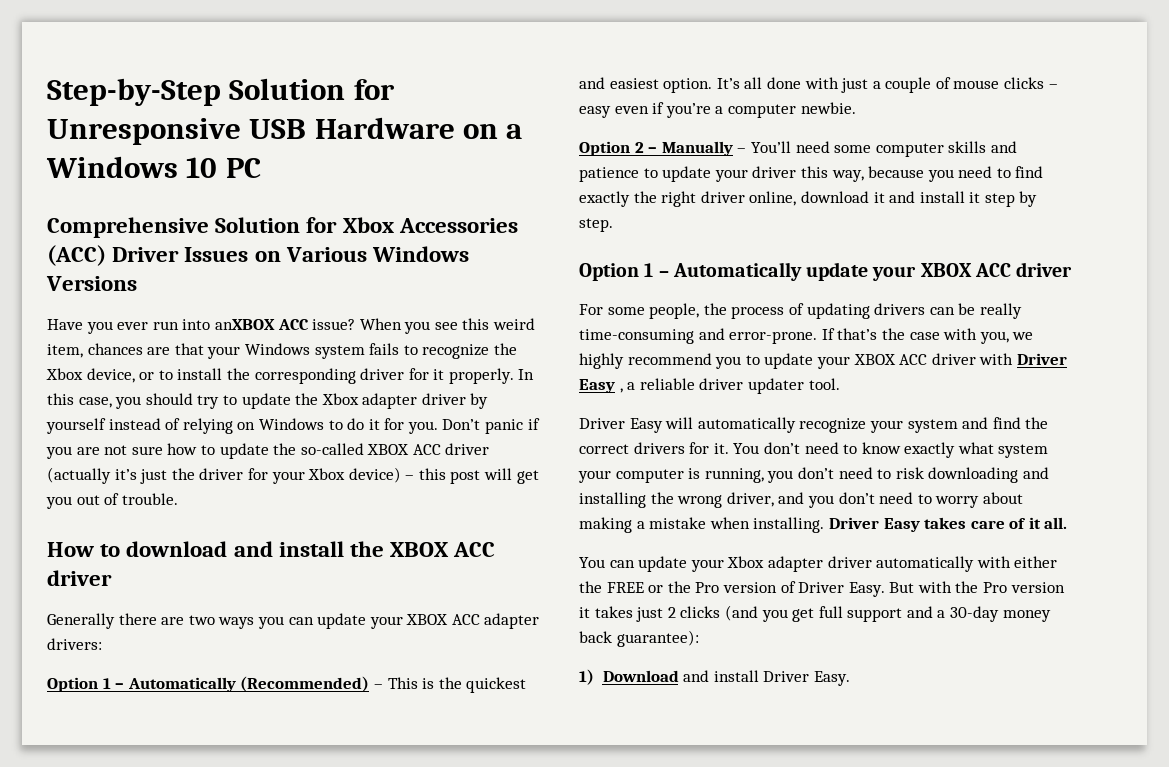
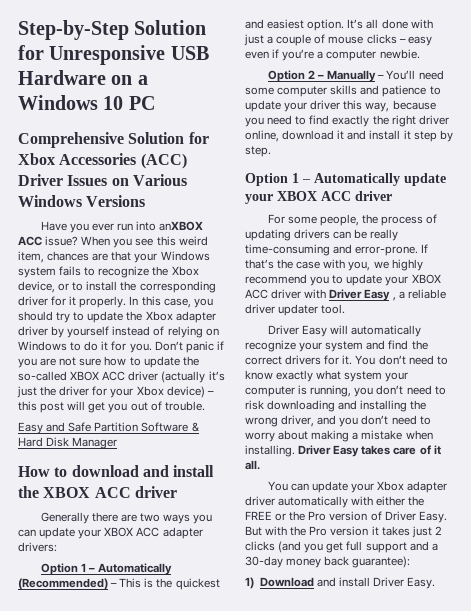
(178, 499) none -> [18,422,199,434] [18,437,118,449] // Easy and Safe Partition Software & Hard Disk Manager

